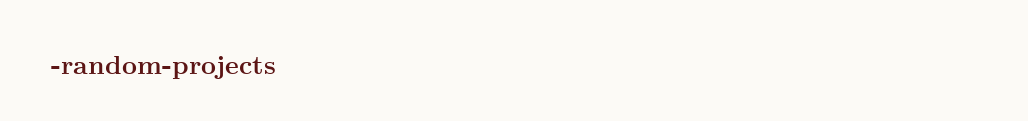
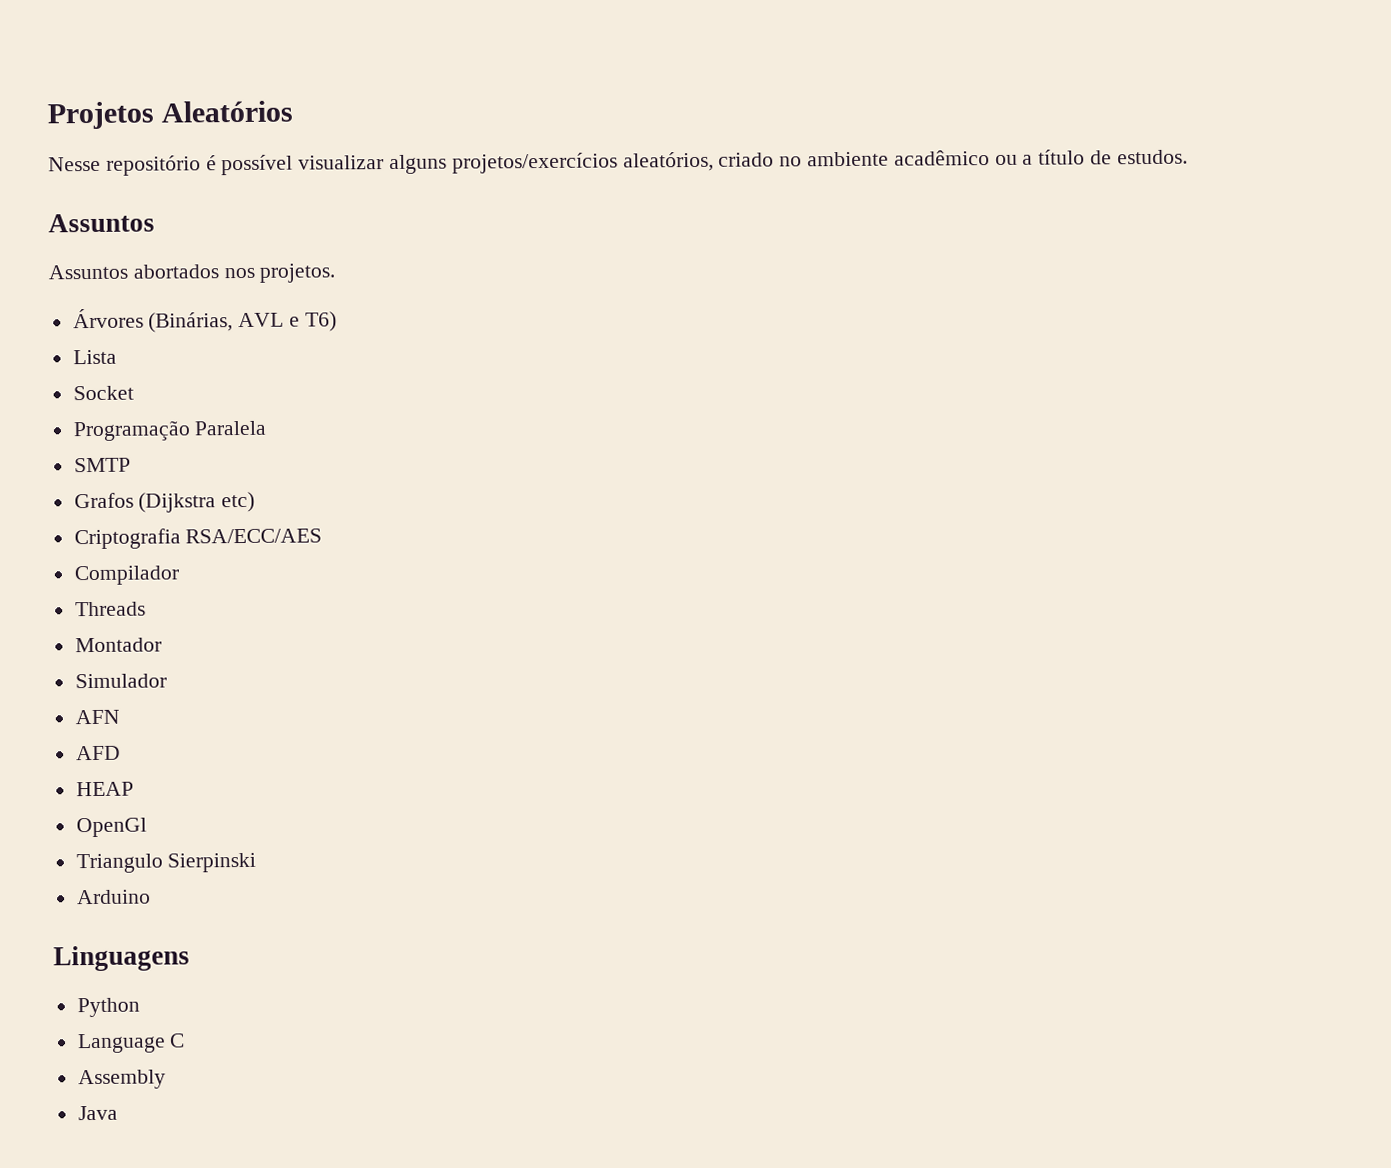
[51,56,276,79] -random-projects -> [47,100,294,130] [48,149,1188,176] [48,213,155,233] [48,263,336,283] [72,308,337,333] [72,349,117,365] [72,385,134,401] [72,420,268,442] [73,457,131,473] [73,491,256,513] [73,528,323,550] [73,565,179,586] [74,601,146,617] [74,637,162,653] [74,673,167,689] [74,709,120,725] [75,745,121,761] [75,781,134,797] [75,817,147,838] [75,852,257,874] [76,889,151,905] [53,945,190,972] [76,997,140,1018] [76,1033,186,1054] [77,1069,166,1090] [77,1105,118,1121] Projetos Aleatórios // Nesse repositório é possível visualizar alguns projetos/exercícios aleatórios, criado no ambiente acadêmico ou a título de estudos. // Assuntos // Assuntos abortados nos projetos. // Árvores (Binárias, AVL e T6) // Lista // Socket // Programação Paralela // SMTP // Grafos (Dijkstra etc) // Criptografia RSA/ECC/AES // Compilador // Threads // Montador // Simulador // AFN // AFD // HEAP // OpenGl // Triangulo Sierpinski // Arduino // Linguagens // Python // Language C // Assembly // Java

